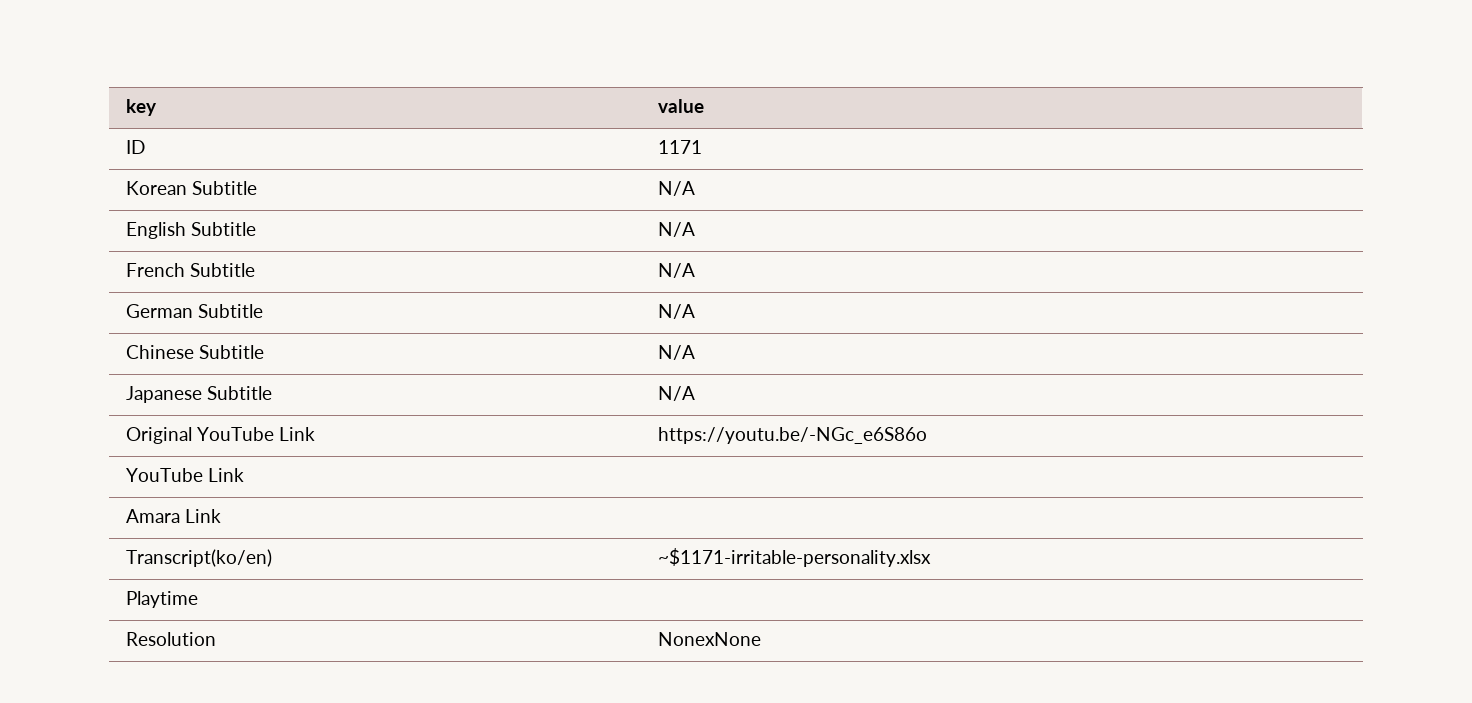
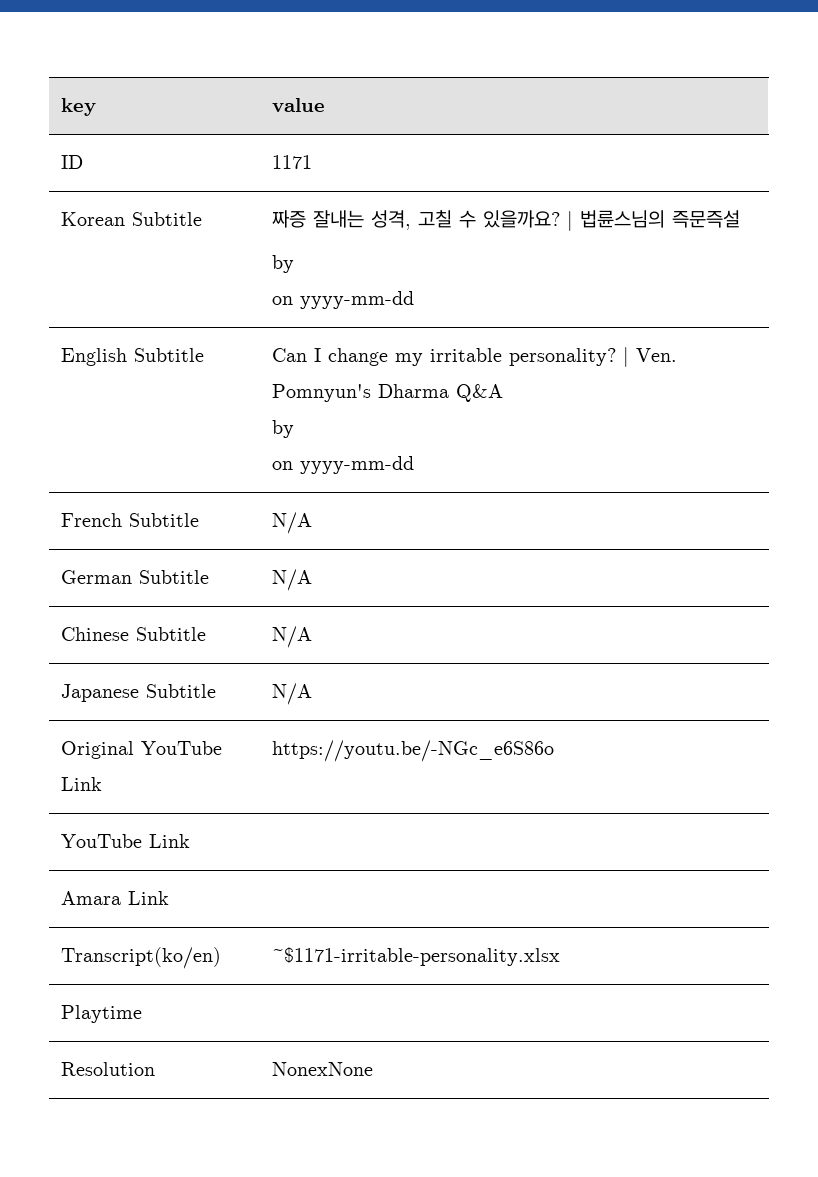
[657,181,695,196] [125,222,256,239] [657,222,695,237] N/A // English Subtitle | N/A -> [271,210,740,231] [271,255,294,273] [271,291,414,309] [60,348,204,366] [271,347,677,367] [271,384,503,402] [271,420,294,438] [271,456,414,474] 짜증 잘내는 성격, 고칠 수 있을까요? | 법륜스님의 즉문즉설 // by // on yyyy-mm-dd // English Subtitle | Can I change my irritable personality? | Ven. Pomnyun's Dharma Q&A // by // on yyyy-mm-dd

